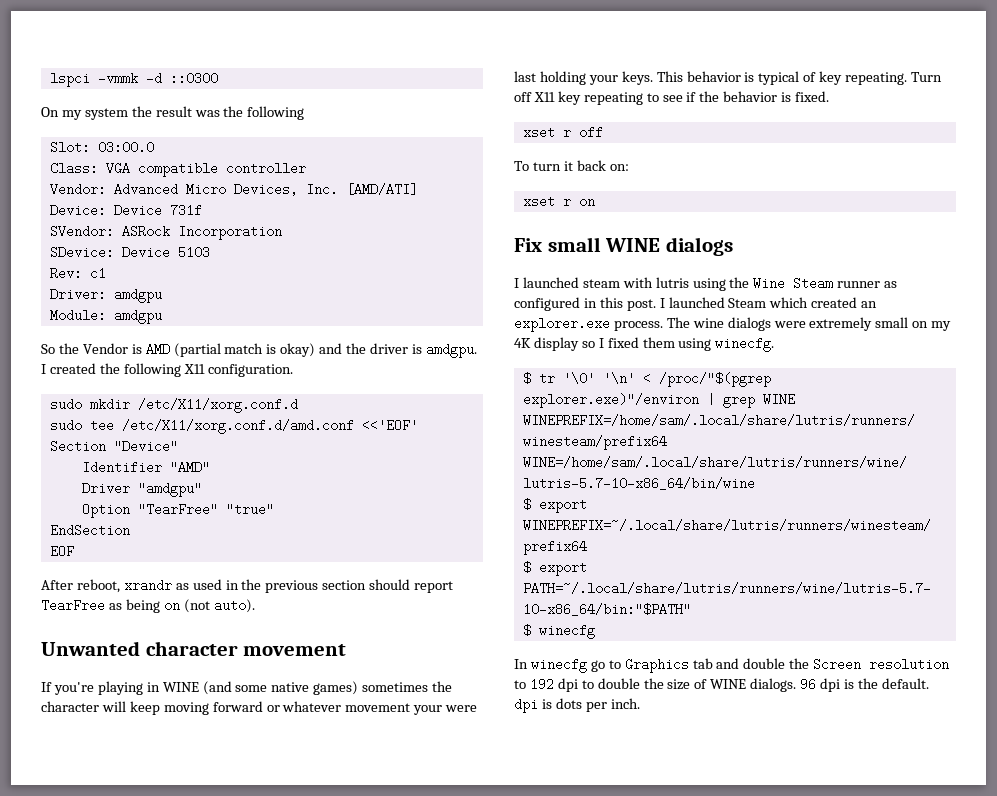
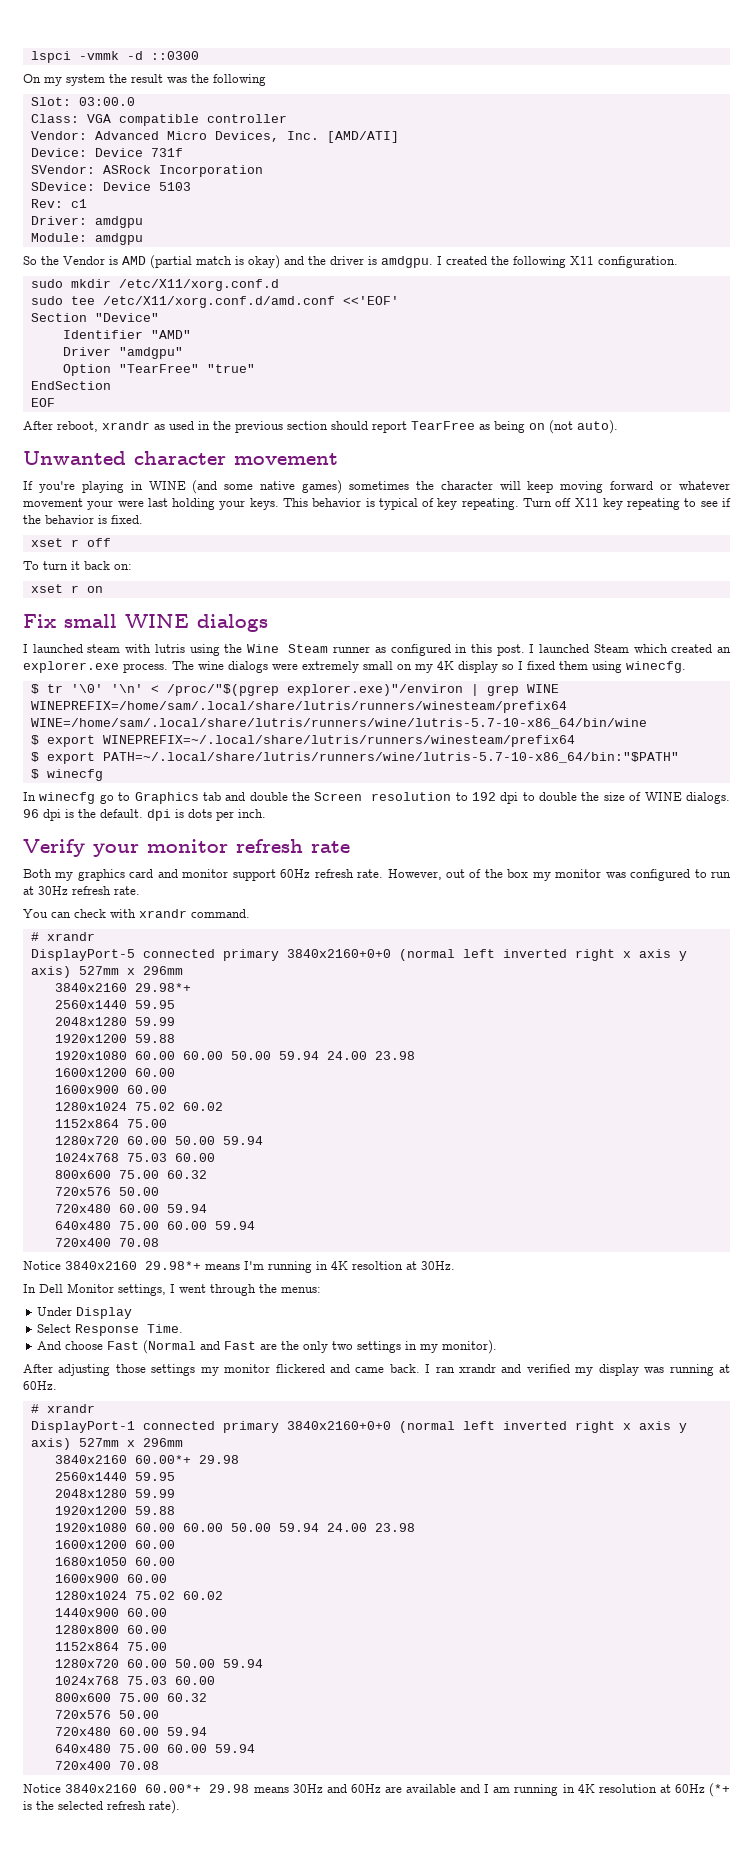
(640, 703) none -> [23,839,350,857] [23,869,732,881] [23,886,140,895] [23,909,250,918] [30,932,95,941] [30,949,687,961] [30,966,183,978] [54,983,191,992] [54,1000,175,1009] [54,1017,175,1026] [54,1034,175,1043] [54,1051,415,1060] [54,1068,175,1077] [54,1085,167,1094] [54,1102,223,1111] [54,1119,167,1128] [54,1136,263,1145] [54,1153,215,1162] [54,1170,207,1179] [54,1187,159,1196] [54,1204,207,1213] [54,1221,255,1230] [54,1238,159,1247] [23,1261,455,1273] [23,1283,321,1296] [36,1307,132,1319] [36,1324,183,1336] [36,1340,497,1354] [23,1364,731,1376] [23,1381,57,1390] [30,1404,95,1413] [30,1421,687,1433] [30,1438,183,1450] [54,1455,239,1464] [54,1472,175,1481] [54,1489,175,1498] [54,1506,175,1515] [54,1523,415,1532] [54,1540,175,1549] [54,1557,175,1566] [54,1574,167,1583] [54,1591,223,1600] [54,1608,167,1617] [54,1625,167,1634] [54,1642,167,1651] [54,1659,263,1668] [54,1676,215,1685] [54,1693,207,1702] [54,1710,159,1719] [54,1727,207,1736] [54,1744,255,1753] [54,1761,159,1770] [23,1783,730,1797] [23,1800,180,1814] // Verify your monitor refresh rate // Both my graphics card and monitor support 60Hz refresh rate. However, out of the box my monitor was configured to run at 30Hz refresh rate. // You can check with xrandr command. // # xrandr // DisplayPort-5 connected primary 3840x2160+0+0 (normal left inverted right x axis y axis) 527mm x 296mm // 3840x2160 29.98*+ // 2560x1440 59.95 // 2048x1280 59.99 // 1920x1200 59.88 // 1920x1080 60.00 60.00 50.00 59.94 24.00 23.98 // 1600x1200 60.00 // 1600x900 60.00 // 1280x1024 75.02 60.02 // 1152x864 75.00 // 1280x720 60.00 50.00 59.94 // 1024x768 75.03 60.00 // 800x600 75.00 60.32 // 720x576 50.00 // 720x480 60.00 59.94 // 640x480 75.00 60.00 59.94 // 720x400 70.08 // Notice 3840x2160 29.98*+ means I'm running in 4K resoltion at 30Hz. // In Dell Monitor settings, I went through the menus: // Under Display // Select Response Time. // And choose Fast (Normal and Fast are the only two settings in my monitor). // After adjusting those settings my monitor flickered and came back. I ran xrandr and verified my display was running at 60Hz. // # xrandr // DisplayPort-1 connected primary 3840x2160+0+0 (normal left inverted right x axis y axis) 527mm x 296mm // 3840x2160 60.00*+ 29.98 // 2560x1440 59.95 // 2048x1280 59.99 // 1920x1200 59.88 // 1920x1080 60.00 60.00 50.00 59.94 24.00 23.98 // 1600x1200 60.00 // 1680x1050 60.00 // 1600x900 60.00 // 1280x1024 75.02 60.02 // 1440x900 60.00 // 1280x800 60.00 // 1152x864 75.00 // 1280x720 60.00 50.00 59.94 // 1024x768 75.03 60.00 // 800x600 75.00 60.32 // 720x576 50.00 // 720x480 60.00 59.94 // 640x480 75.00 60.00 59.94 // 720x400 70.08 // Notice 3840x2160 60.00*+ 29.98 means 30Hz and 60Hz are available and I am running in 4K resolution at 60Hz (*+ is the selected refresh rate).

